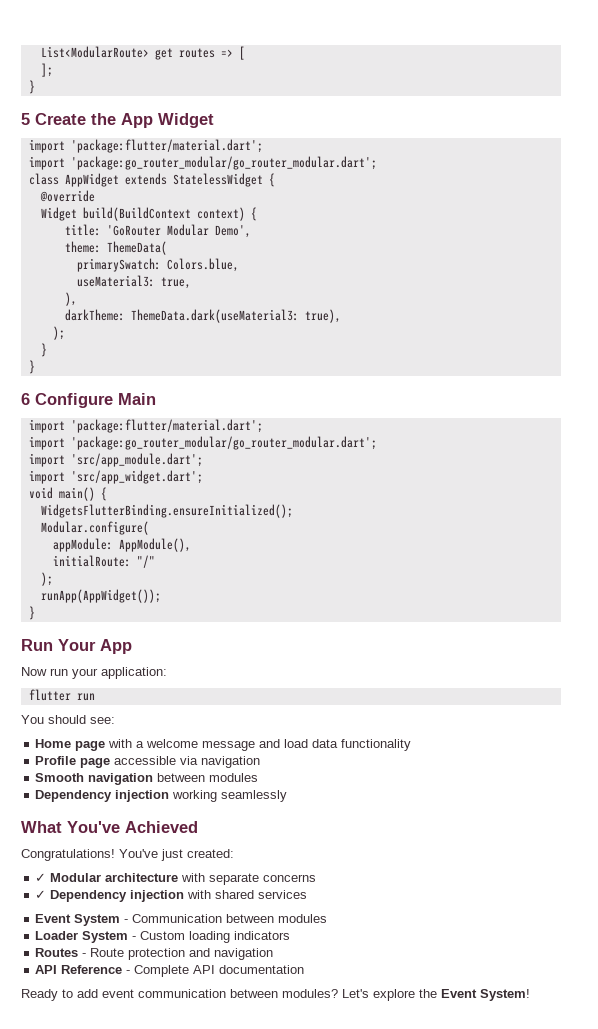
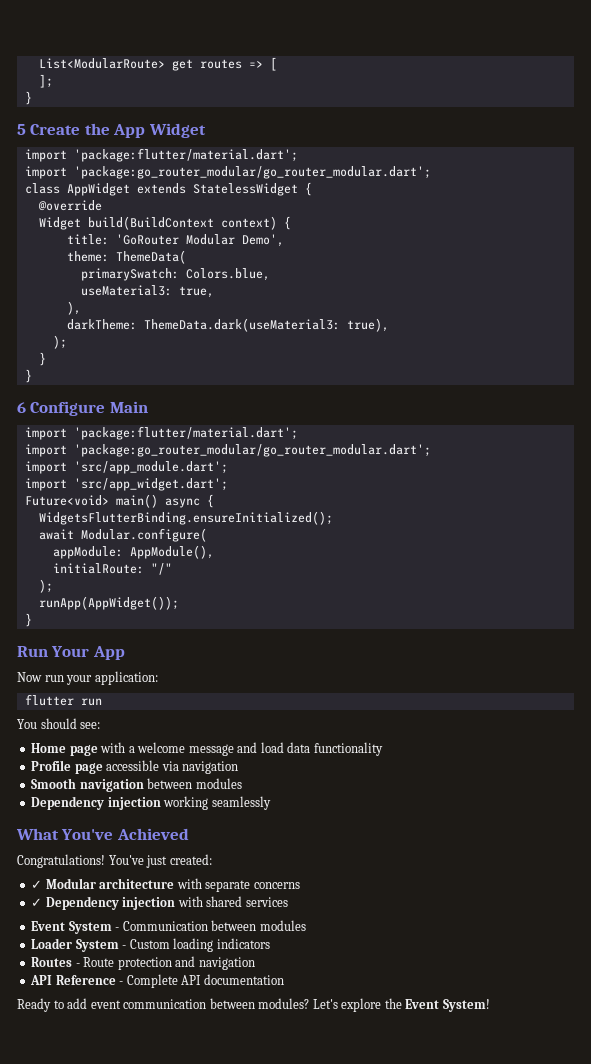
[28,487,95,501] void main() -> [24,494,200,508] Future<void> main() async
(293, 511) none -> [38,529,74,540] await

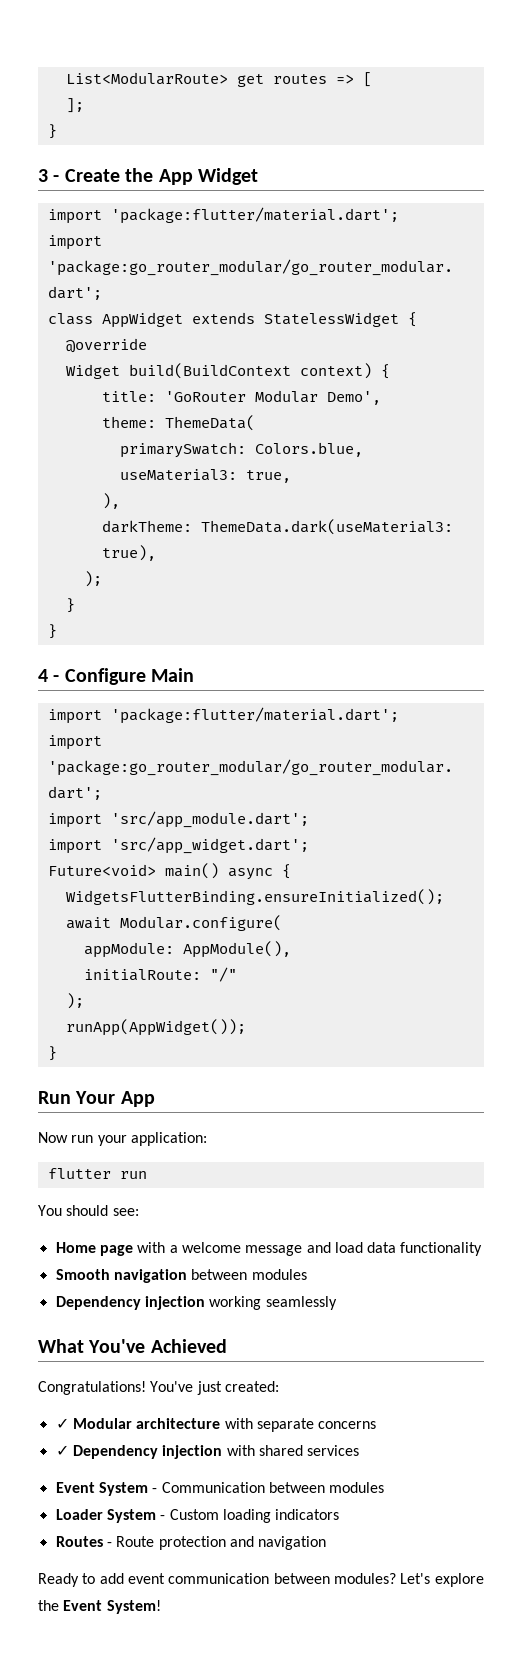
[17,124,26,135] 5 -> [38,169,60,182] 3 -
[17,402,26,413] 6 -> [38,669,60,682] 4 -
[31,760,239,774] // Profile page accessible via navigation -> (483, 1249) none
[30,974,284,988] // API Reference - Complete API documentation -> (327, 1543) none

